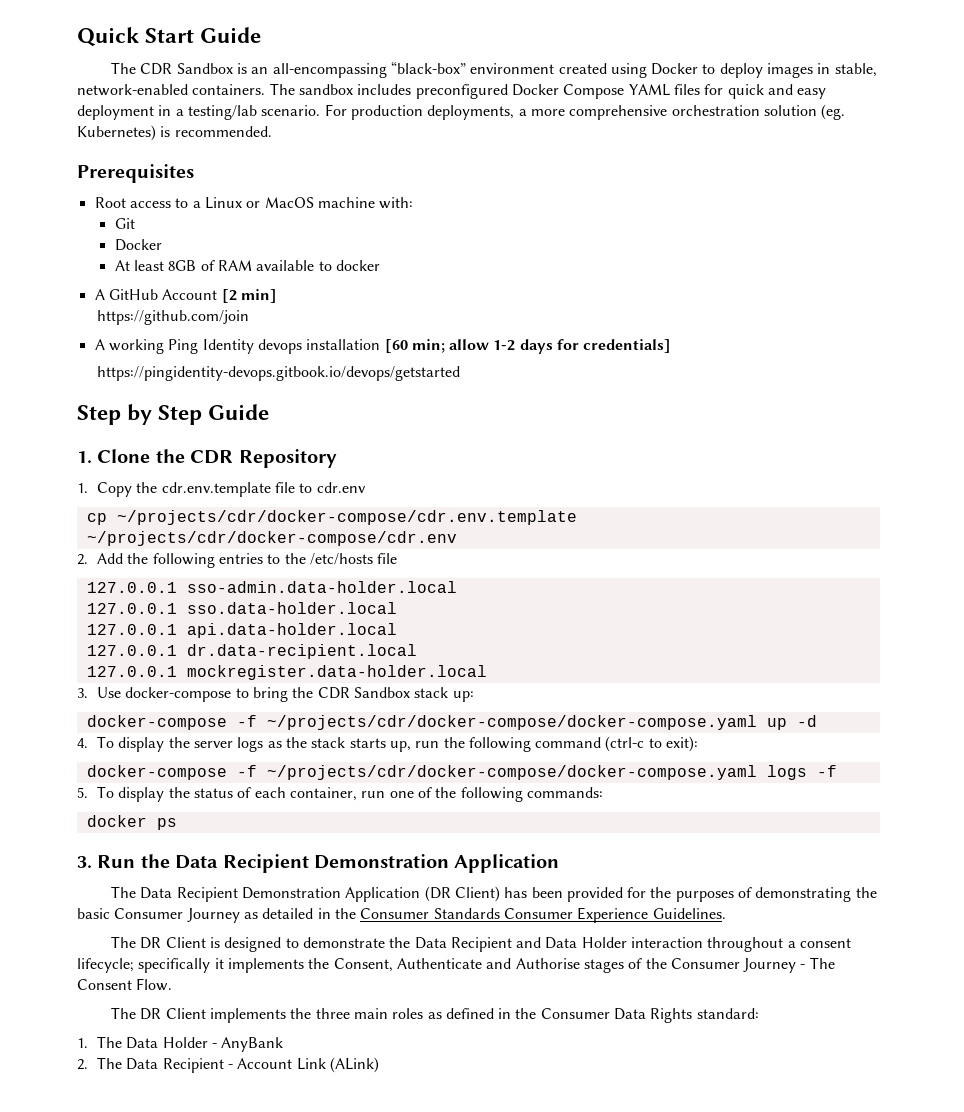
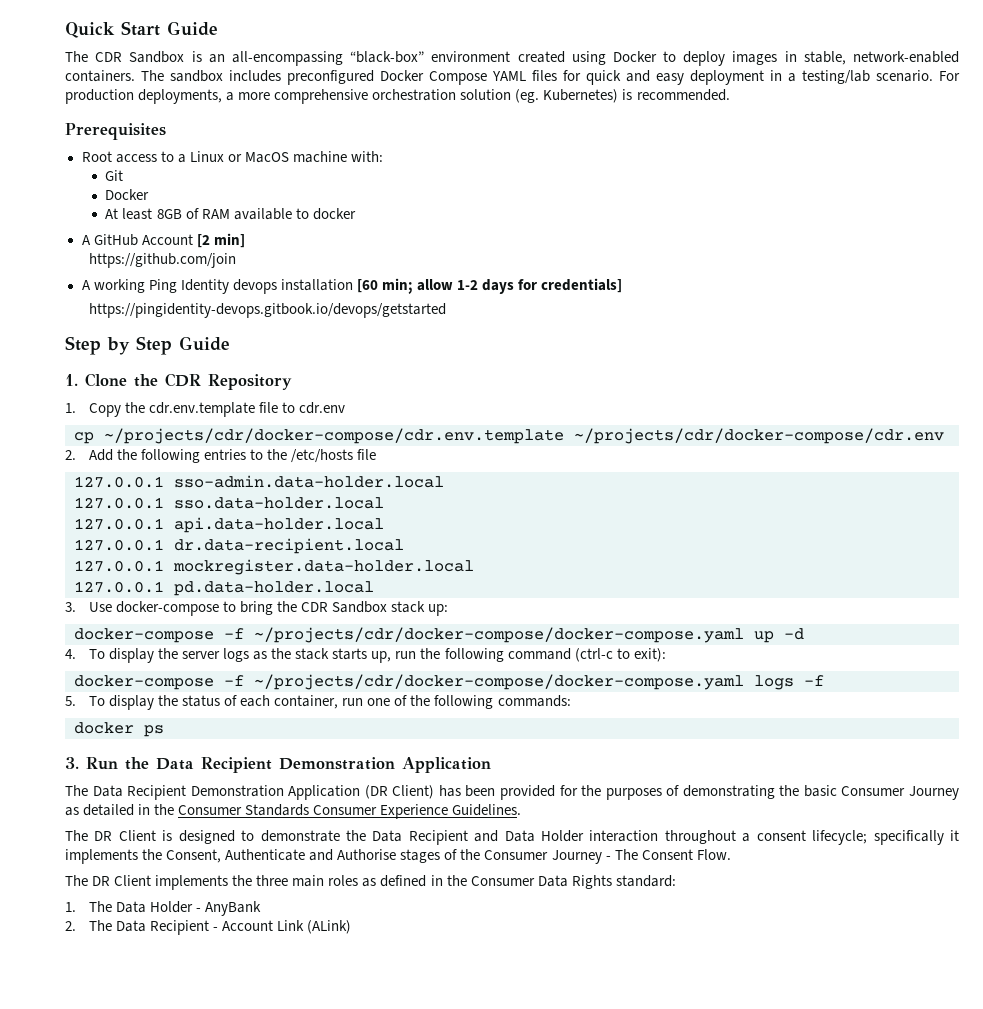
(487, 672) none -> [74,581,374,596] // 127.0.0.1 pd.data-holder.local

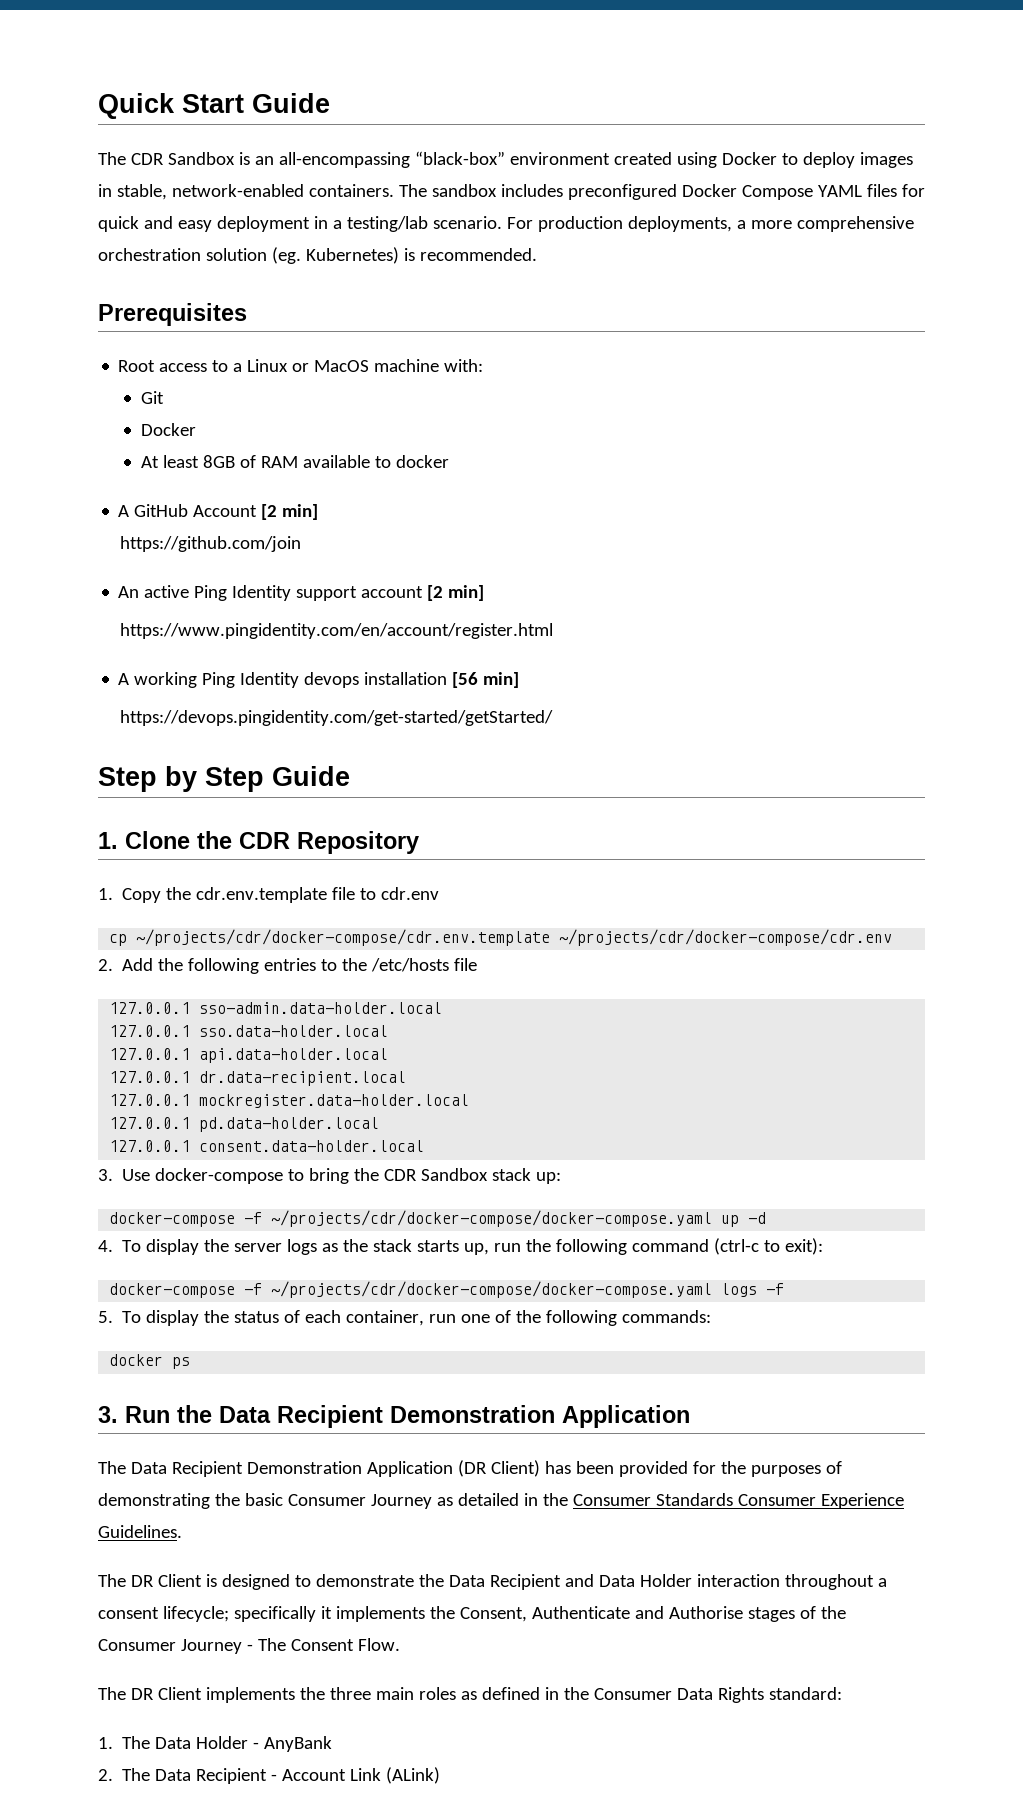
(236, 260) none -> [118,585,485,601] [120,623,554,639] // An active Ping Identity support account [2 min] // https://www.pingidentity.com/en/account/register.html
[356,278,623,294] [88,303,446,318] [60 min; allow 1-2 days for credentials] // https://pingidentity-devops.gitbook.io/devops/getstarted -> [452,672,520,688] [120,710,554,726] [56 min] // https://devops.pingidentity.com/get-started/getStarted/
(374, 588) none -> [109,1140,425,1152] // 127.0.0.1 consent.data-holder.local

